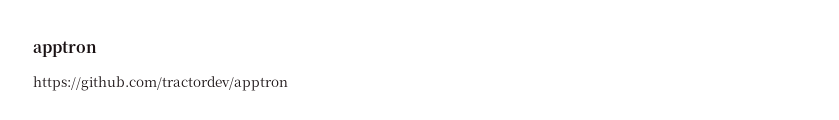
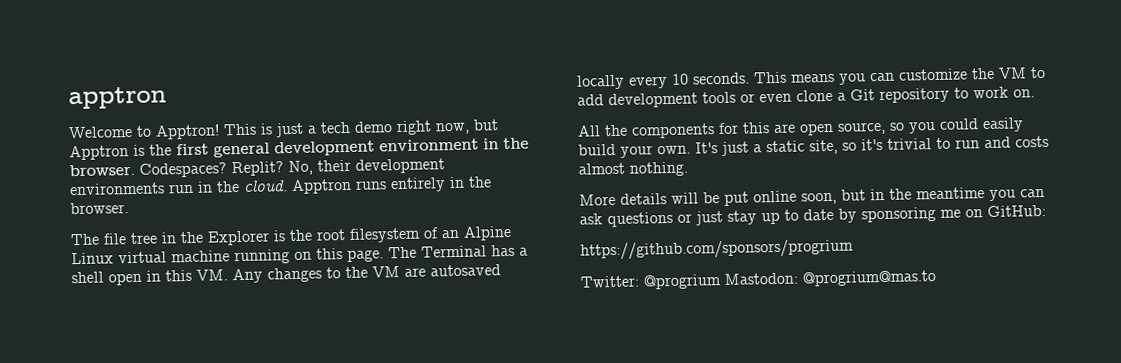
[33,76,288,91] https://github.com/tractordev/apptron -> [68,119,499,140] [69,137,529,161] [69,158,445,178] [69,176,492,196] [70,202,129,215] [70,225,512,246] [71,244,528,265] [71,264,501,286] [577,66,1046,90] [577,86,1035,109] [577,117,1024,139] [578,135,1049,158] [578,161,688,177] [579,187,1045,206] [579,204,1046,228] [580,238,854,261] [580,270,936,290] Welcome to Apptron! This is just a tech demo right now, but Apptron is the first general development environment in the browser. Codespaces? Replit? No, their development environments run in the cloud. Apptron runs entirely in the browser. // The file tree in the Explorer is the root filesystem of an Alpine Linux virtual machine running on this page. The Terminal has a shell open in this VM. Any changes to the VM are autosaved locally every 10 seconds. This means you can customize the VM to add development tools or even clone a Git repository to work on. // All the components for this are open source, so you could easily build your own. It's just a static site, so it's trivial to run and costs almost nothing. // More details will be put online soon, but in the meantime you can ask questions or just stay up to date by sponsoring me on GitHub: // https://github.com/sponsors/progrium // Twitter: @progrium Mastodon: @progrium@mas.to

